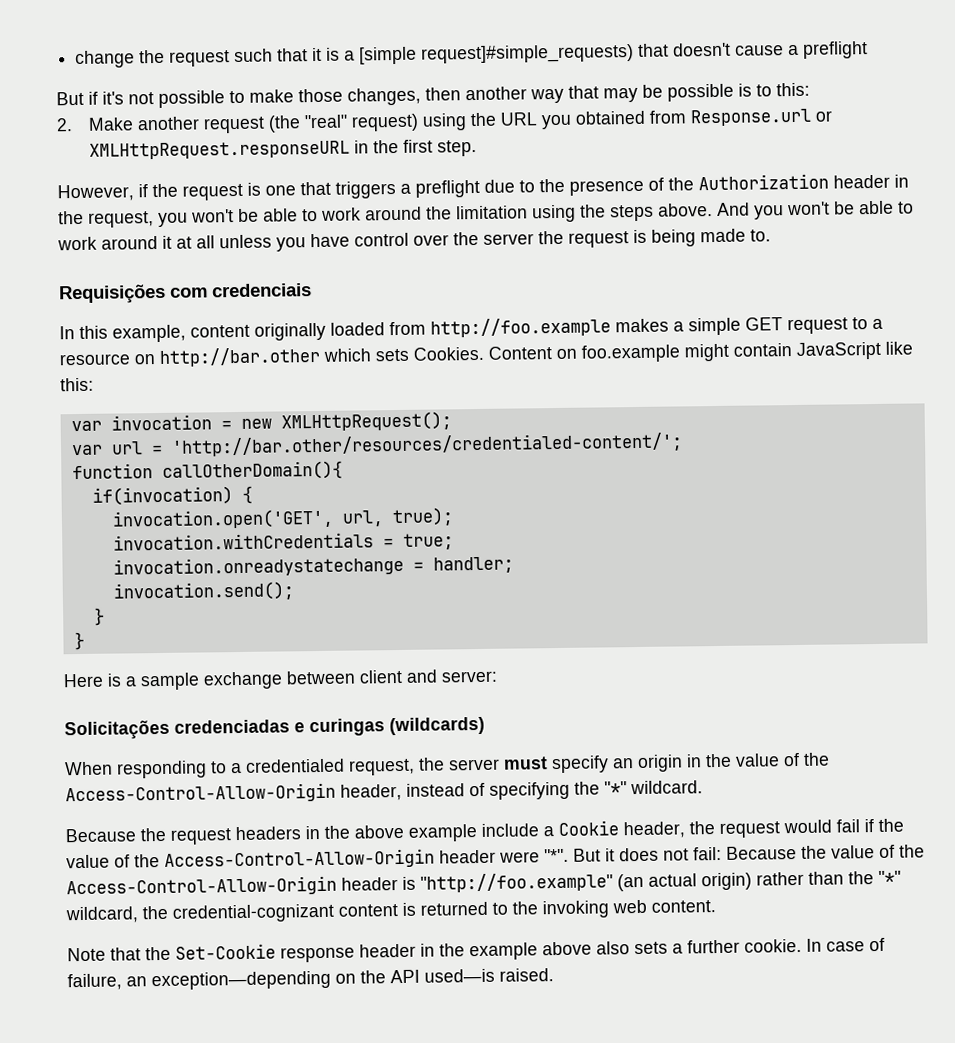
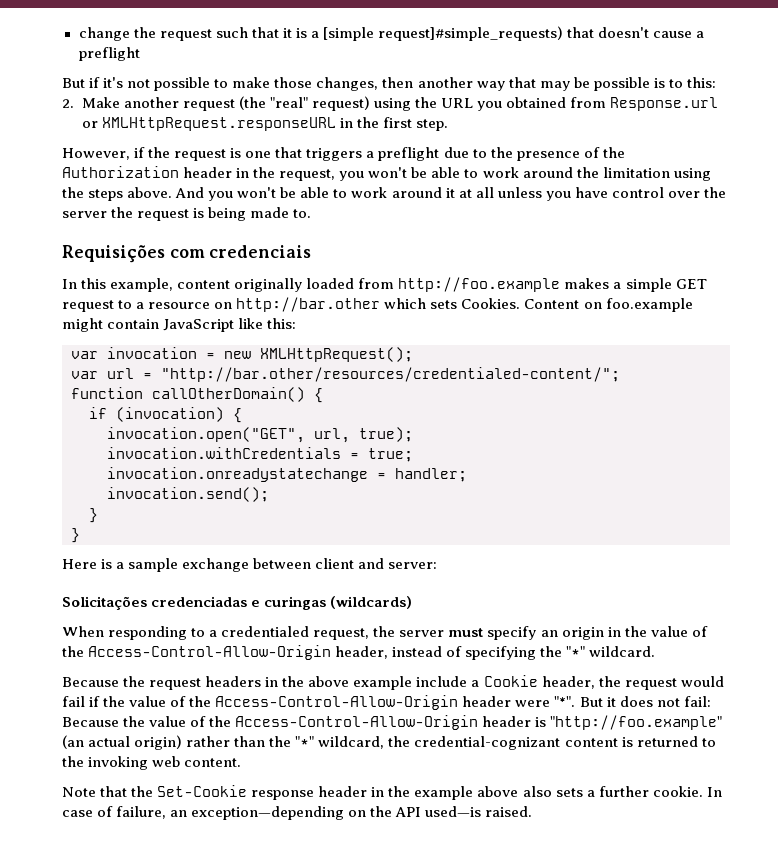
[170,432,683,457] 'http://bar.other/resources/credentialed-content/'; -> [161,367,620,382] "http://bar.other/resources/credentialed-content/";
[161,460,343,481] [91,485,253,506] [111,508,334,530] callOtherDomain(){ // if(invocation) { // invocation.open('GET', -> [152,387,323,403] [89,407,242,423] [107,427,305,443] callOtherDomain() { // if (invocation) { // invocation.open("GET",

